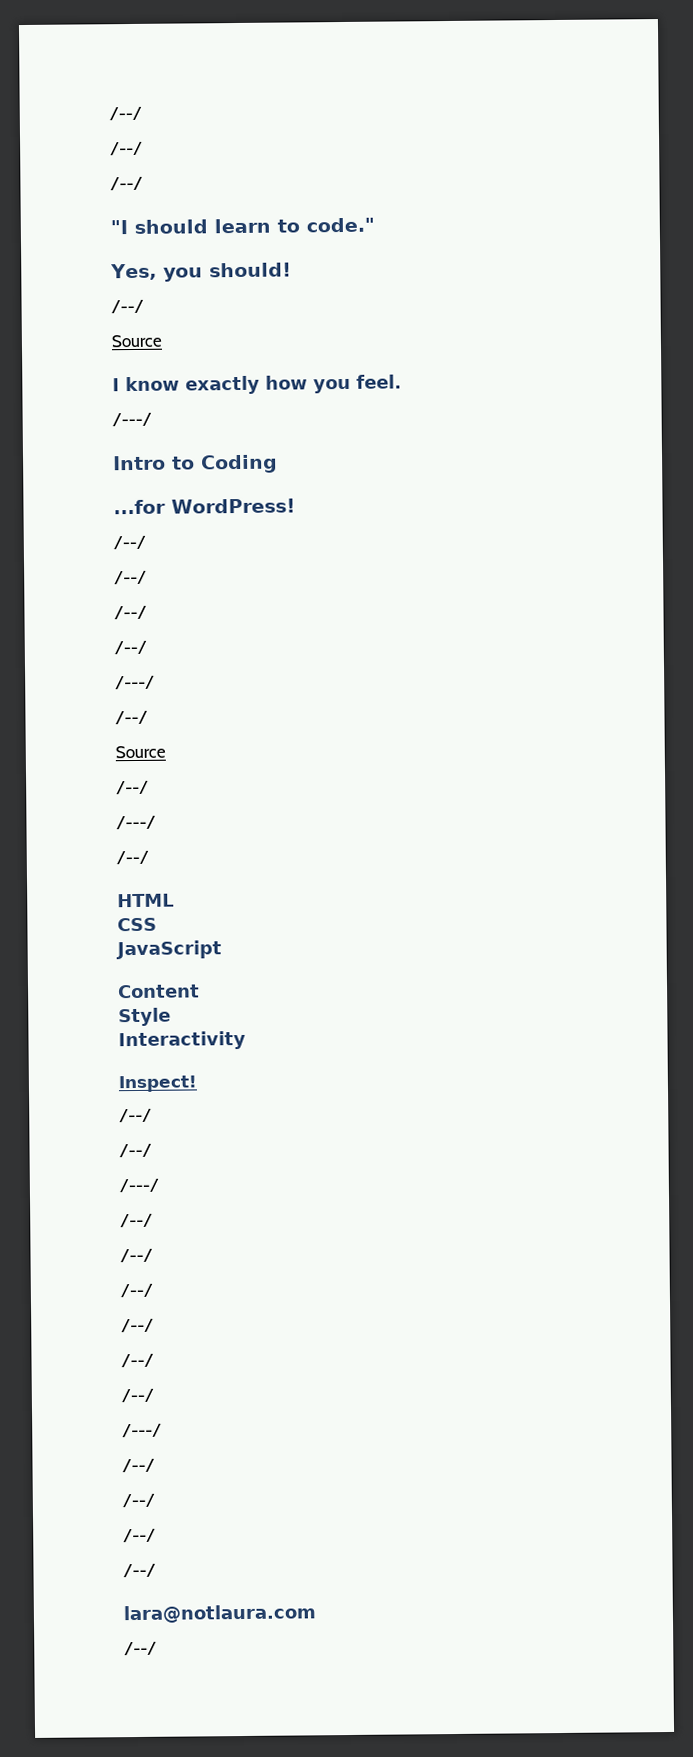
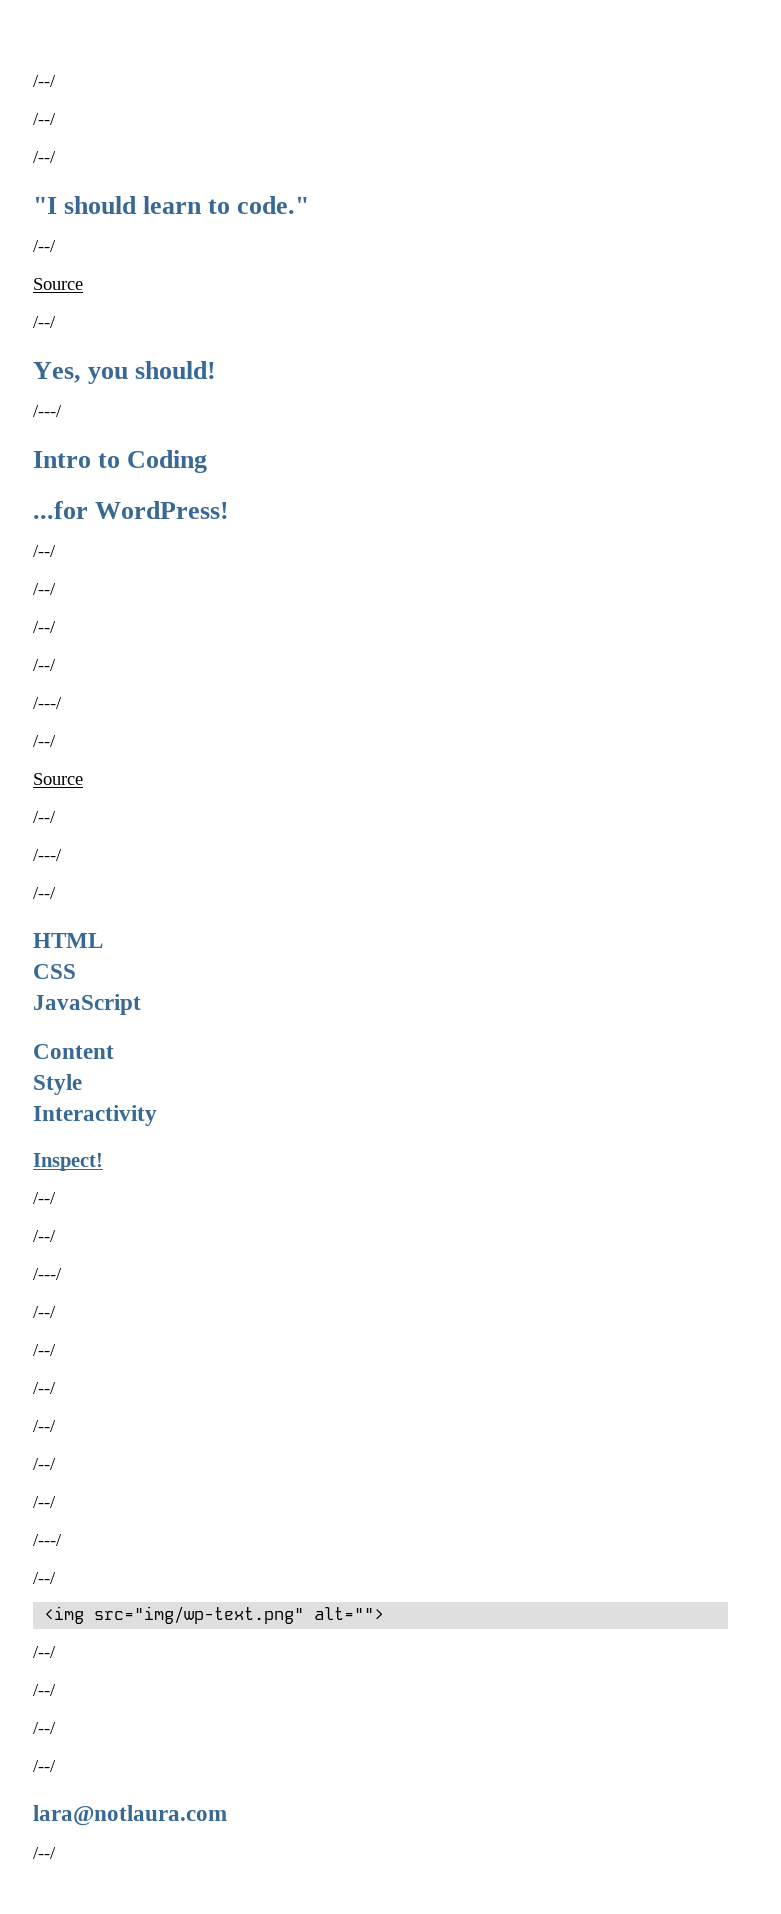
[110,262,292,282] [111,299,144,314] [111,334,162,348] [112,374,402,395] // Yes, you should! // /--/ // Source // I know exactly how you feel. -> [33,240,56,252] [33,278,83,290] [33,316,56,328] [33,361,217,384] // /--/ // Source // /--/ // Yes, you should!
(155, 1465) none -> [44,1606,385,1624] [33,1646,56,1658] // <img src="img/wp-text.png" alt=""> // /--/

